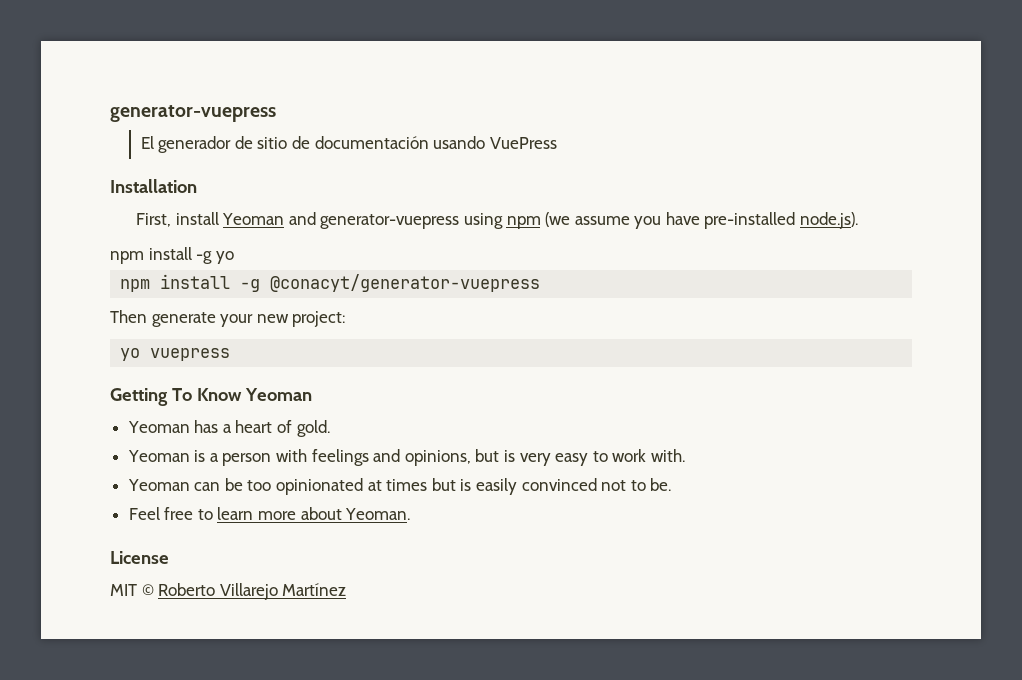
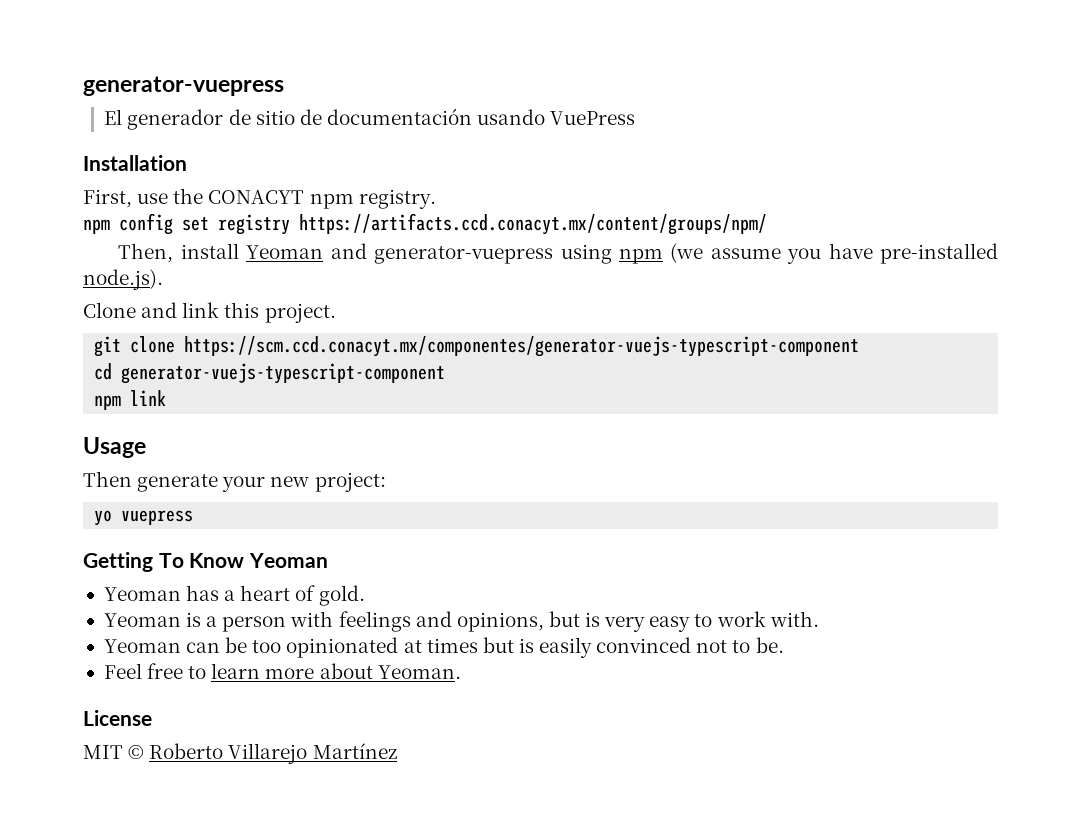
(171, 220) none -> [137,188,436,209] [83,213,767,235] [118,243,174,263] use the CONACYT npm registry. // npm config set registry https://artifacts.ccd.conacyt.mx/content/groups/npm/ // Then,
[110,247,234,264] [120,274,541,292] npm install -g yo // npm install -g @conacyt/generator-vuepress -> [83,302,336,323] [94,336,860,357] [94,363,446,384] [94,390,167,410] [83,437,146,458] Clone and link this project. // git clone https://scm.ccd.conacyt.mx/componentes/generator-vuejs-typescript-component // cd generator-vuejs-typescript-component // npm link // Usage

